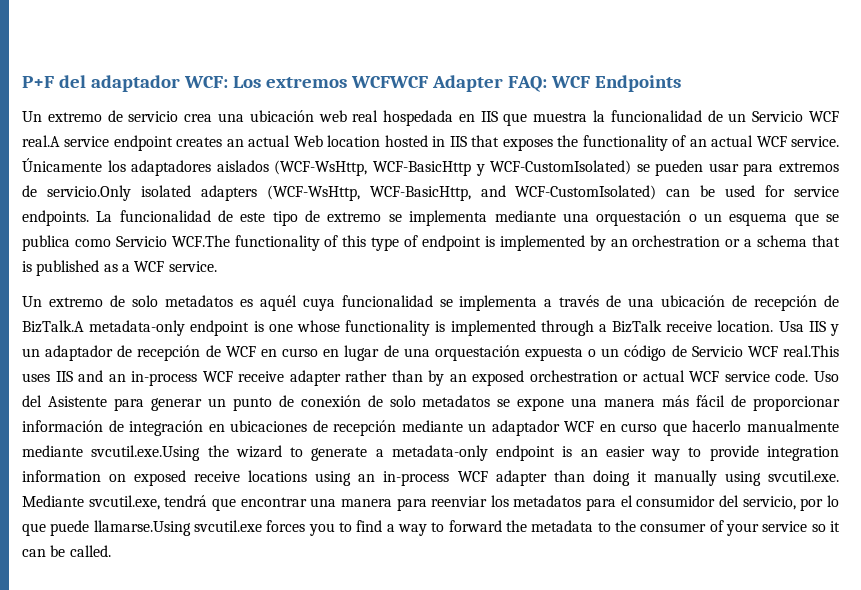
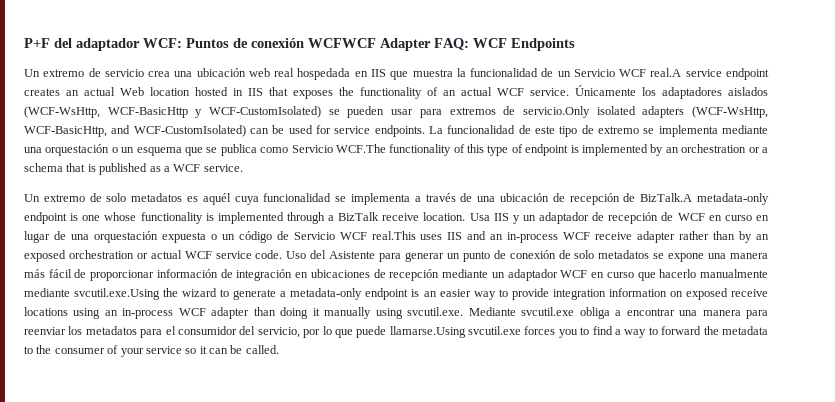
[232,76,347,88] Los extremos -> [186,38,304,48] Puntos de conexión
[88,495,236,511] svcutil.exe, tendrá que -> [521,307,622,319] svcutil.exe obliga a

